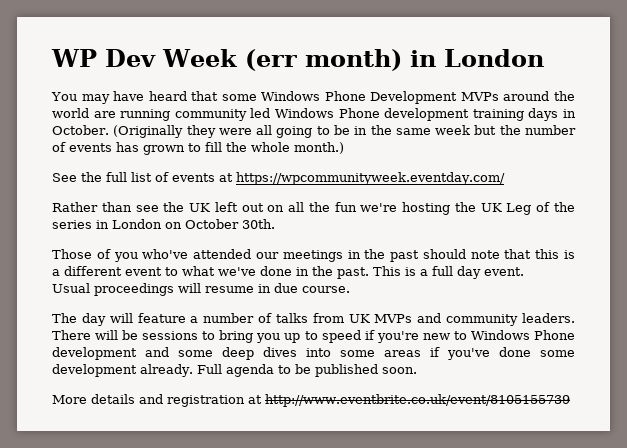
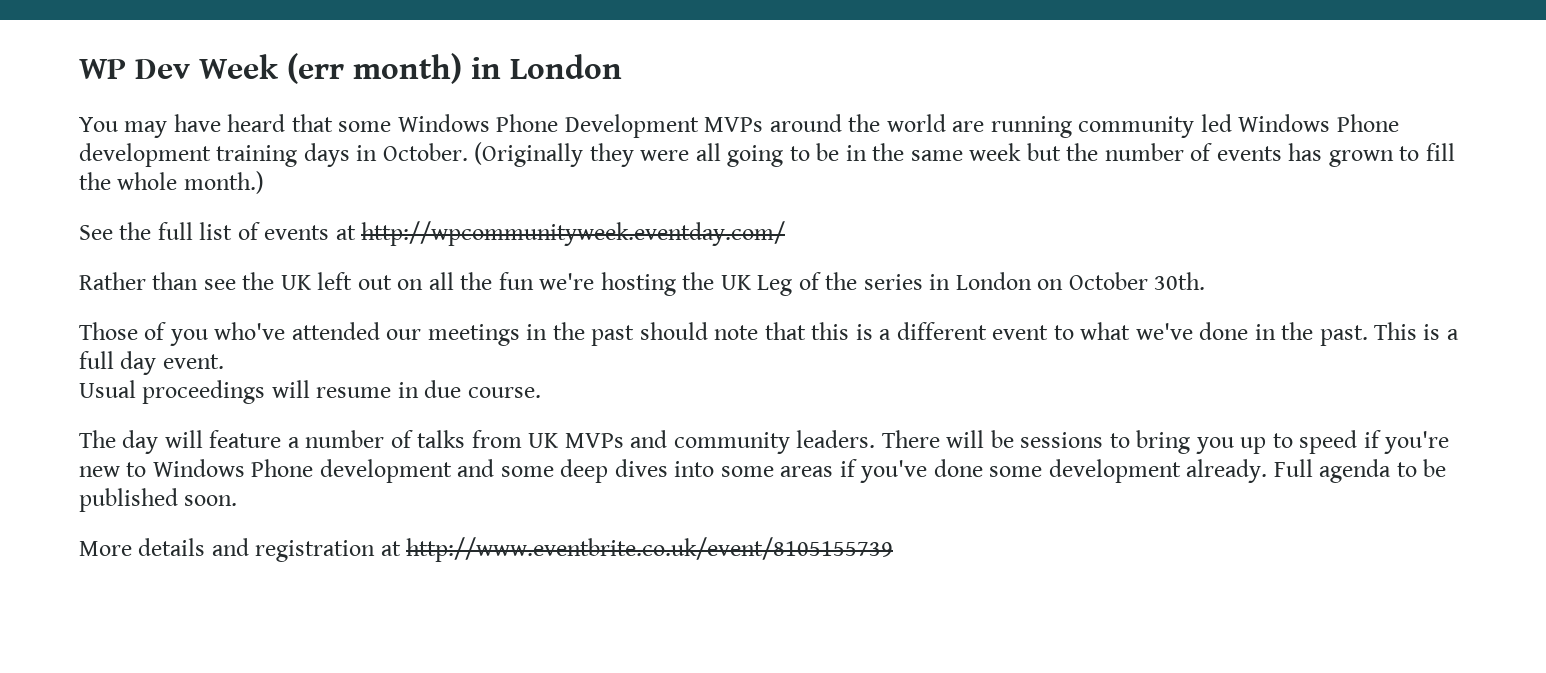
[236,172,505,185] https://wpcommunityweek.eventday.com/ -> [361,221,786,246] http://wpcommunityweek.eventday.com/

